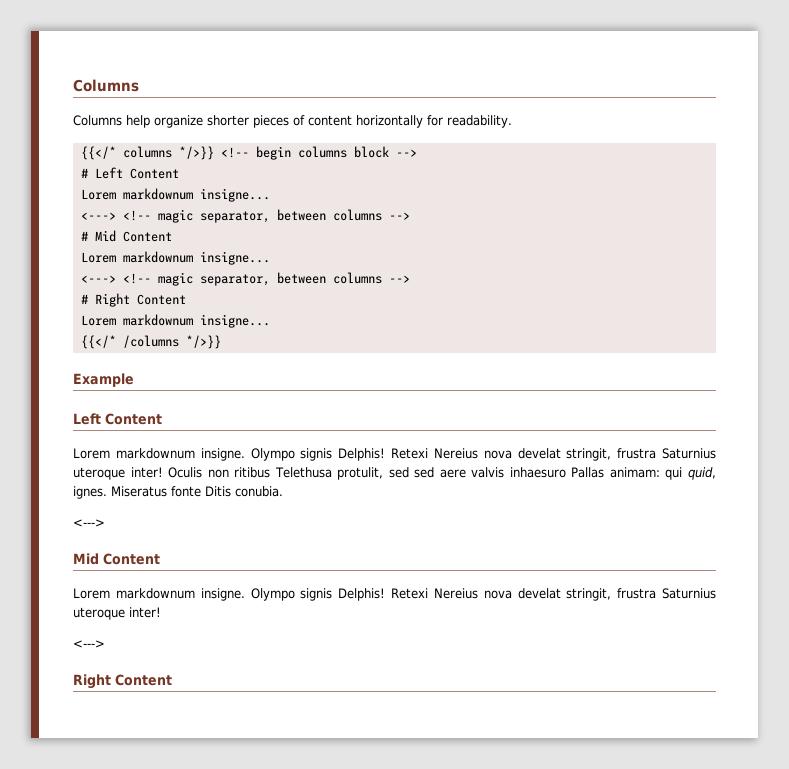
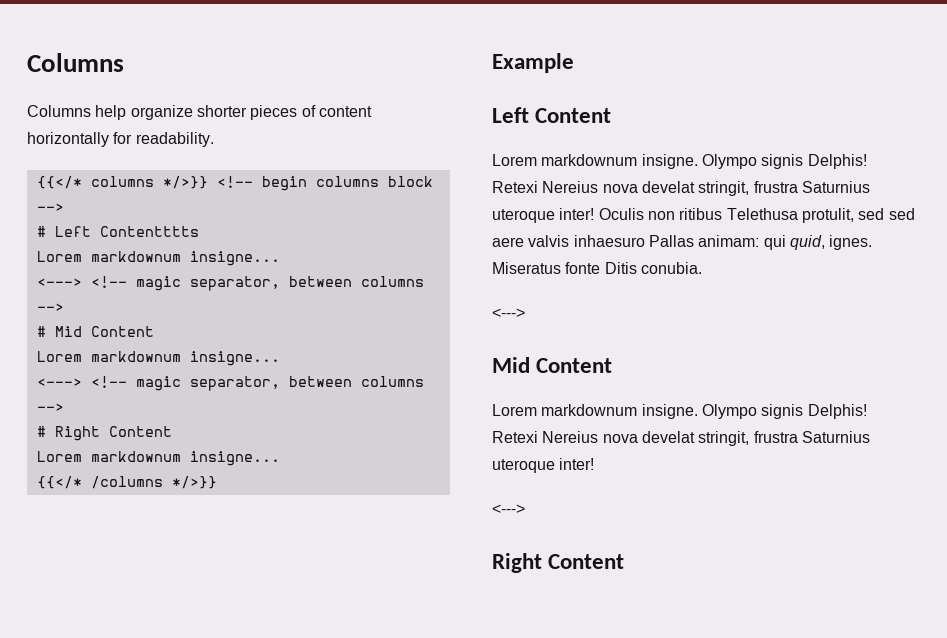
[129,168,179,179] Content -> [99,226,199,237] Contentttts

